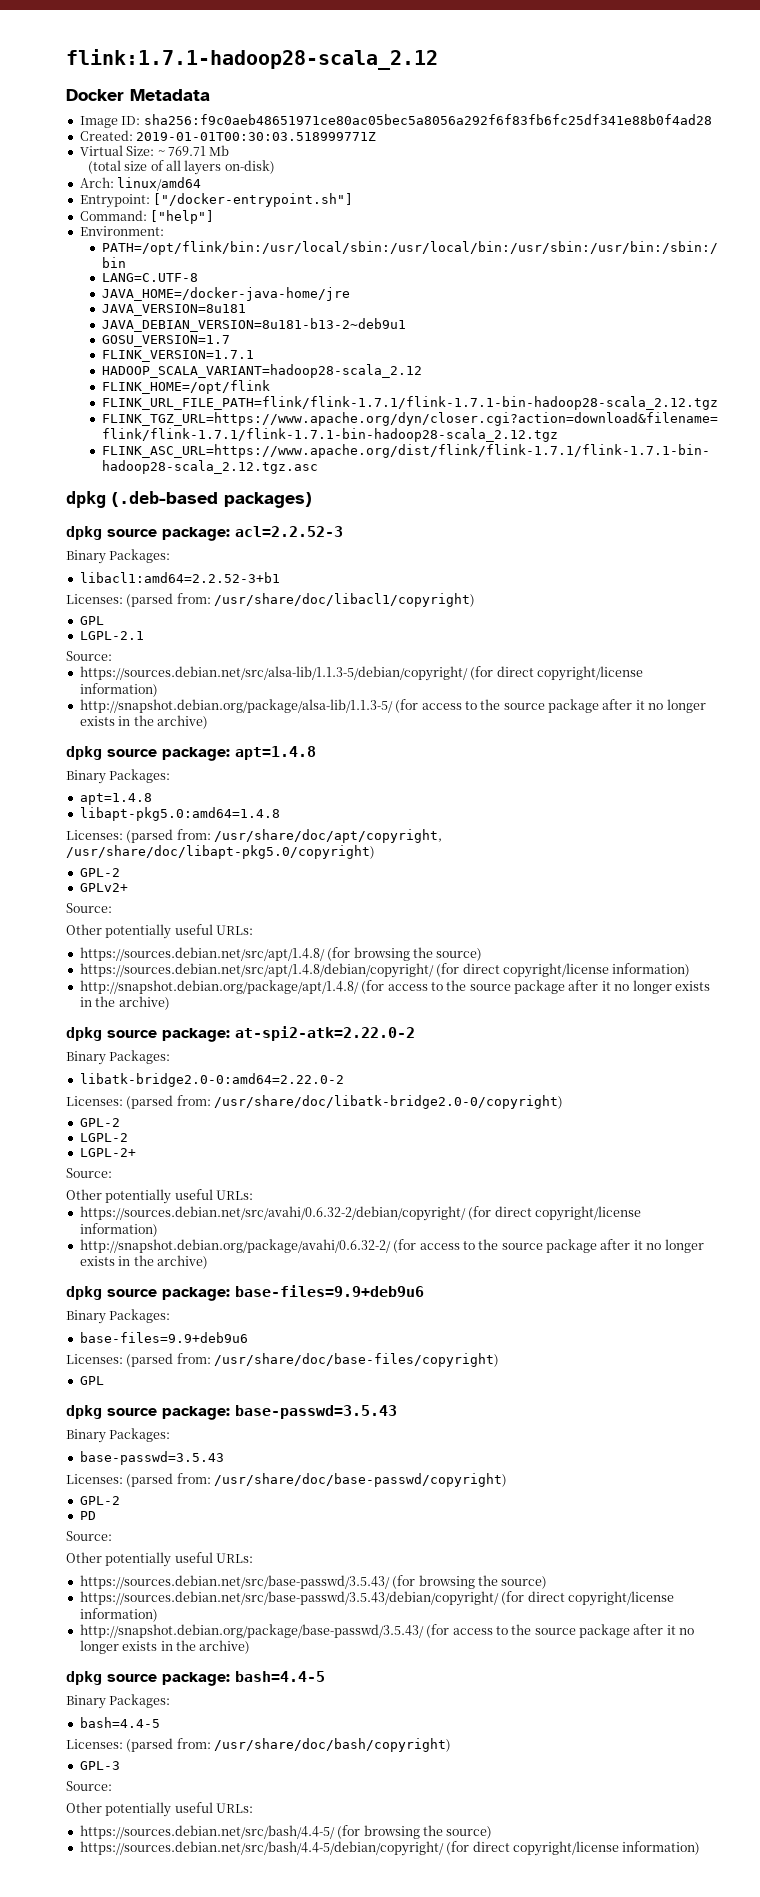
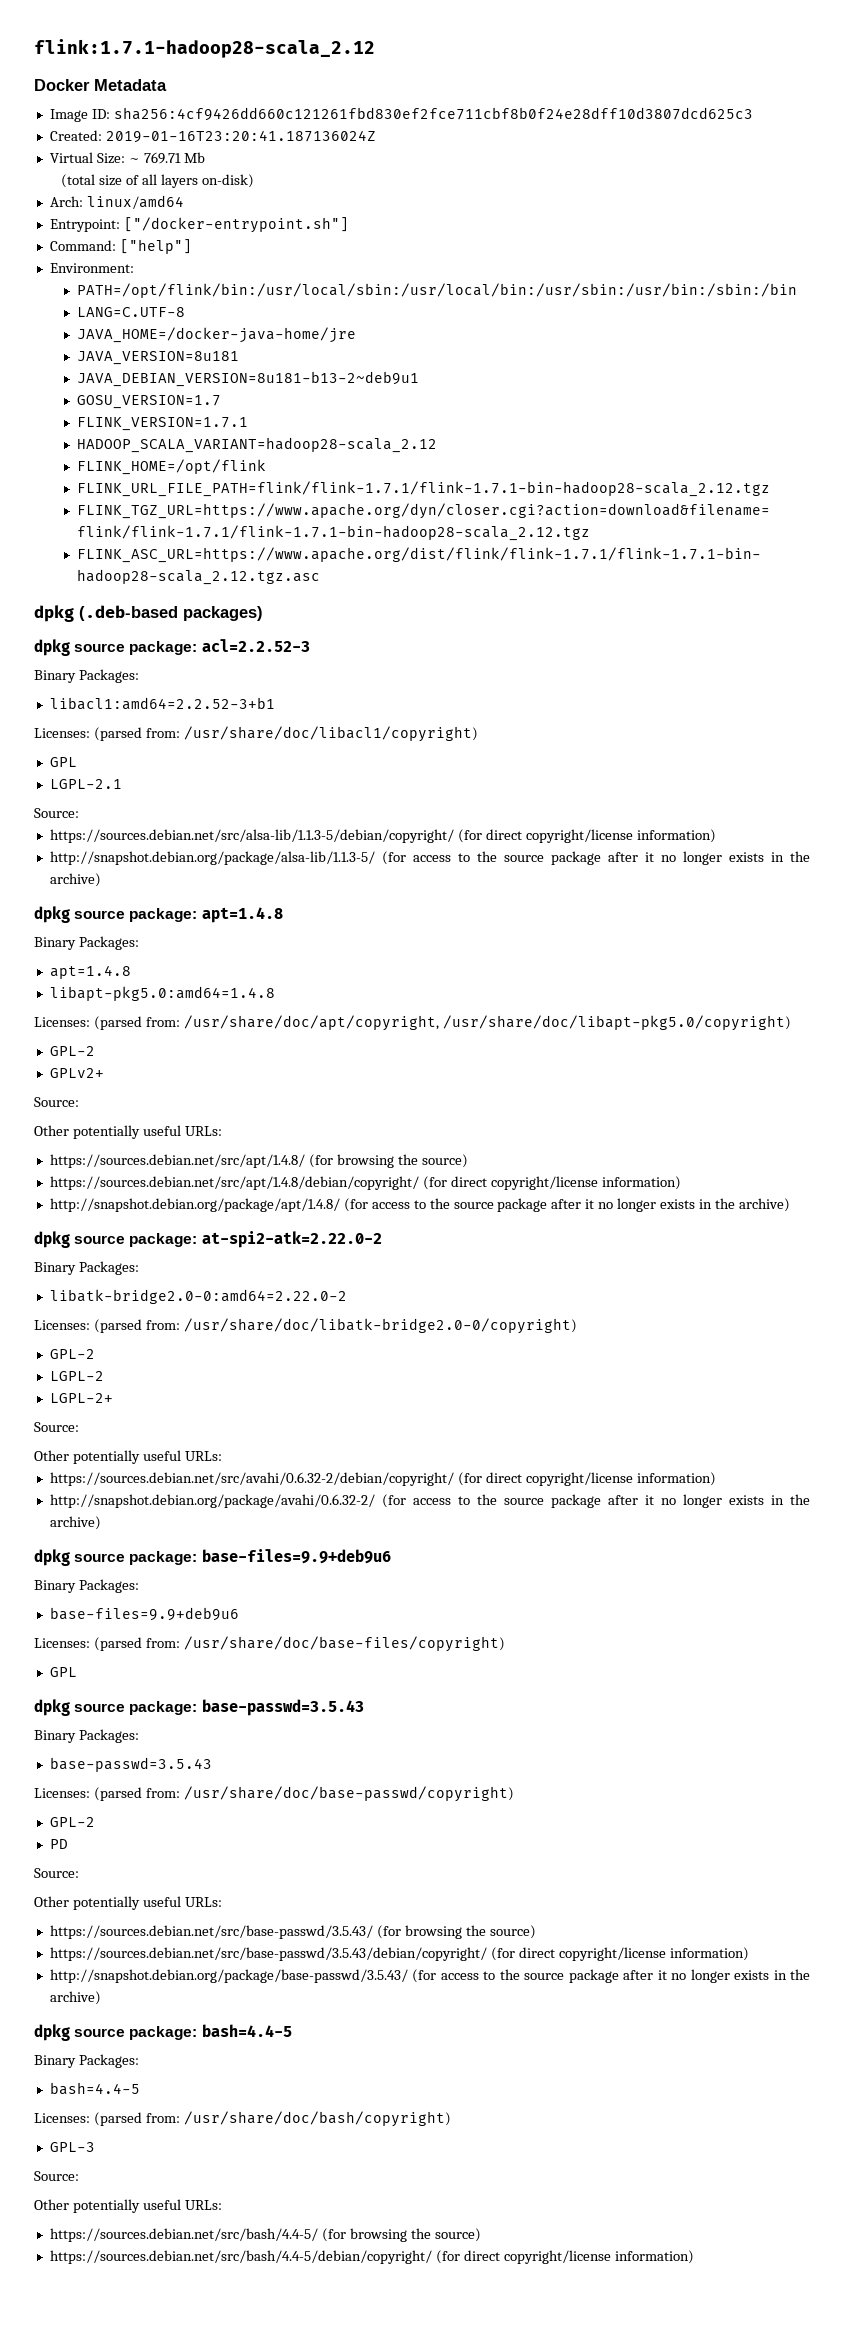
[143,114,712,125] sha256:f9c0aeb48651971ce80ac05bec5a8056a292f6f83fb6fc25df341e88b0f4ad28 -> [113,107,753,121] sha256:4cf9426dd660c121261fbd830ef2fce711cbf8b0f24e28dff10d3807dcd625c3
[136,132,377,141] 2019-01-01T00:30:03.518999771Z -> [105,130,376,143] 2019-01-16T23:20:41.187136024Z

